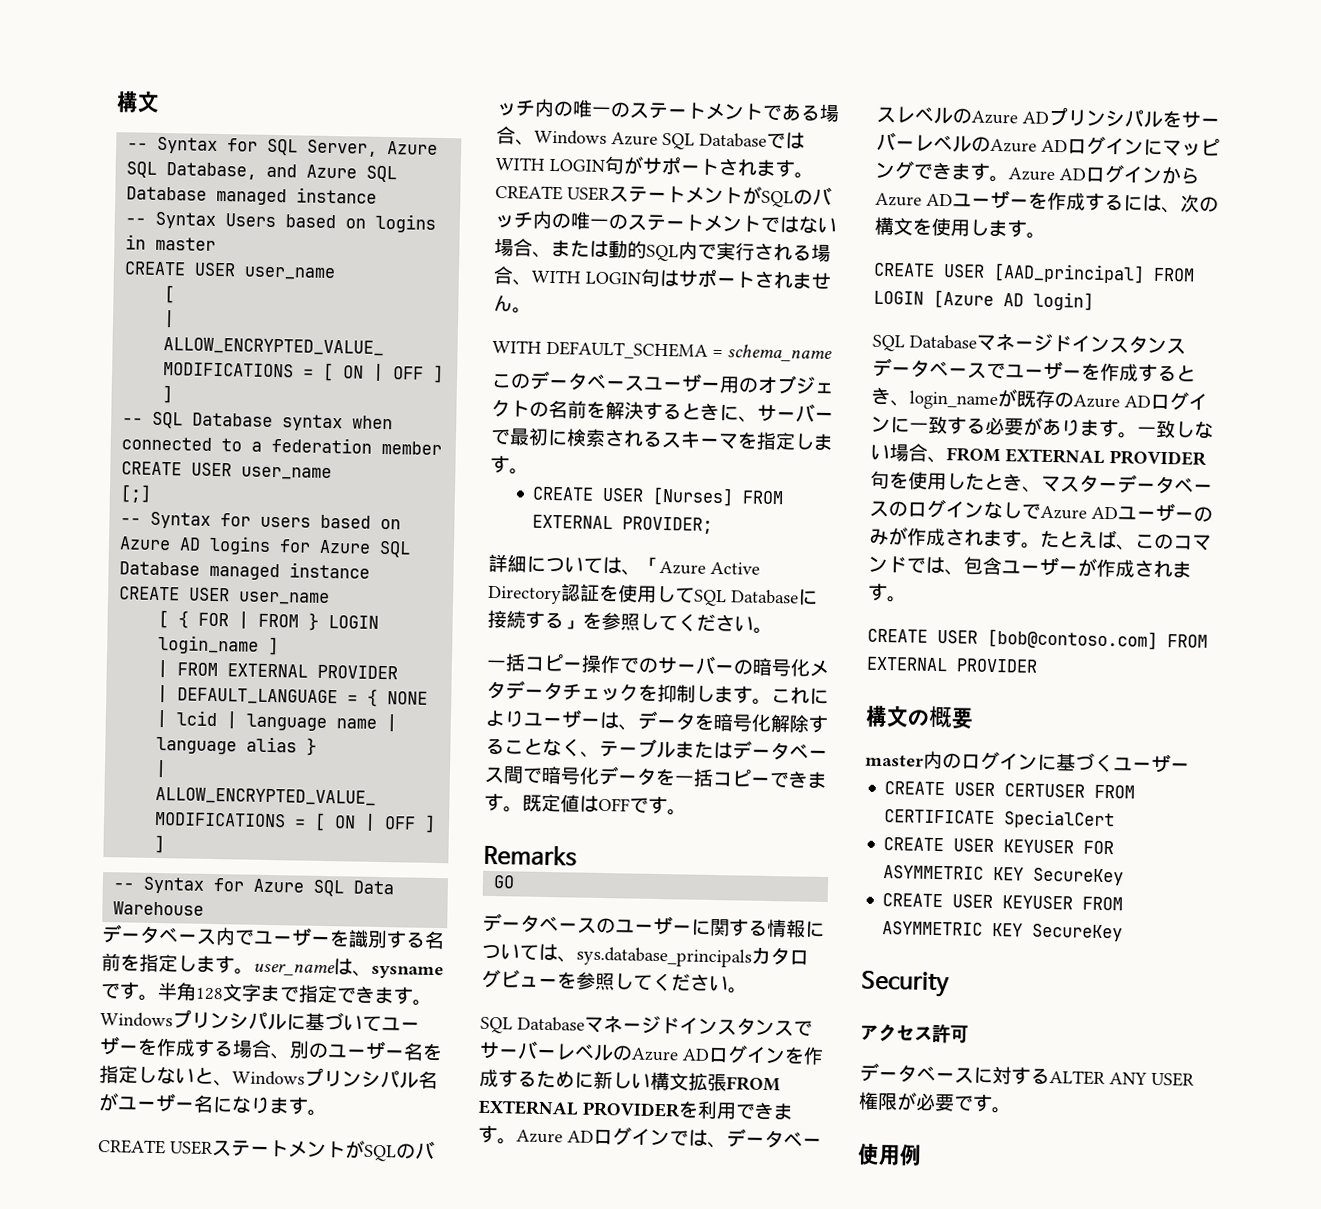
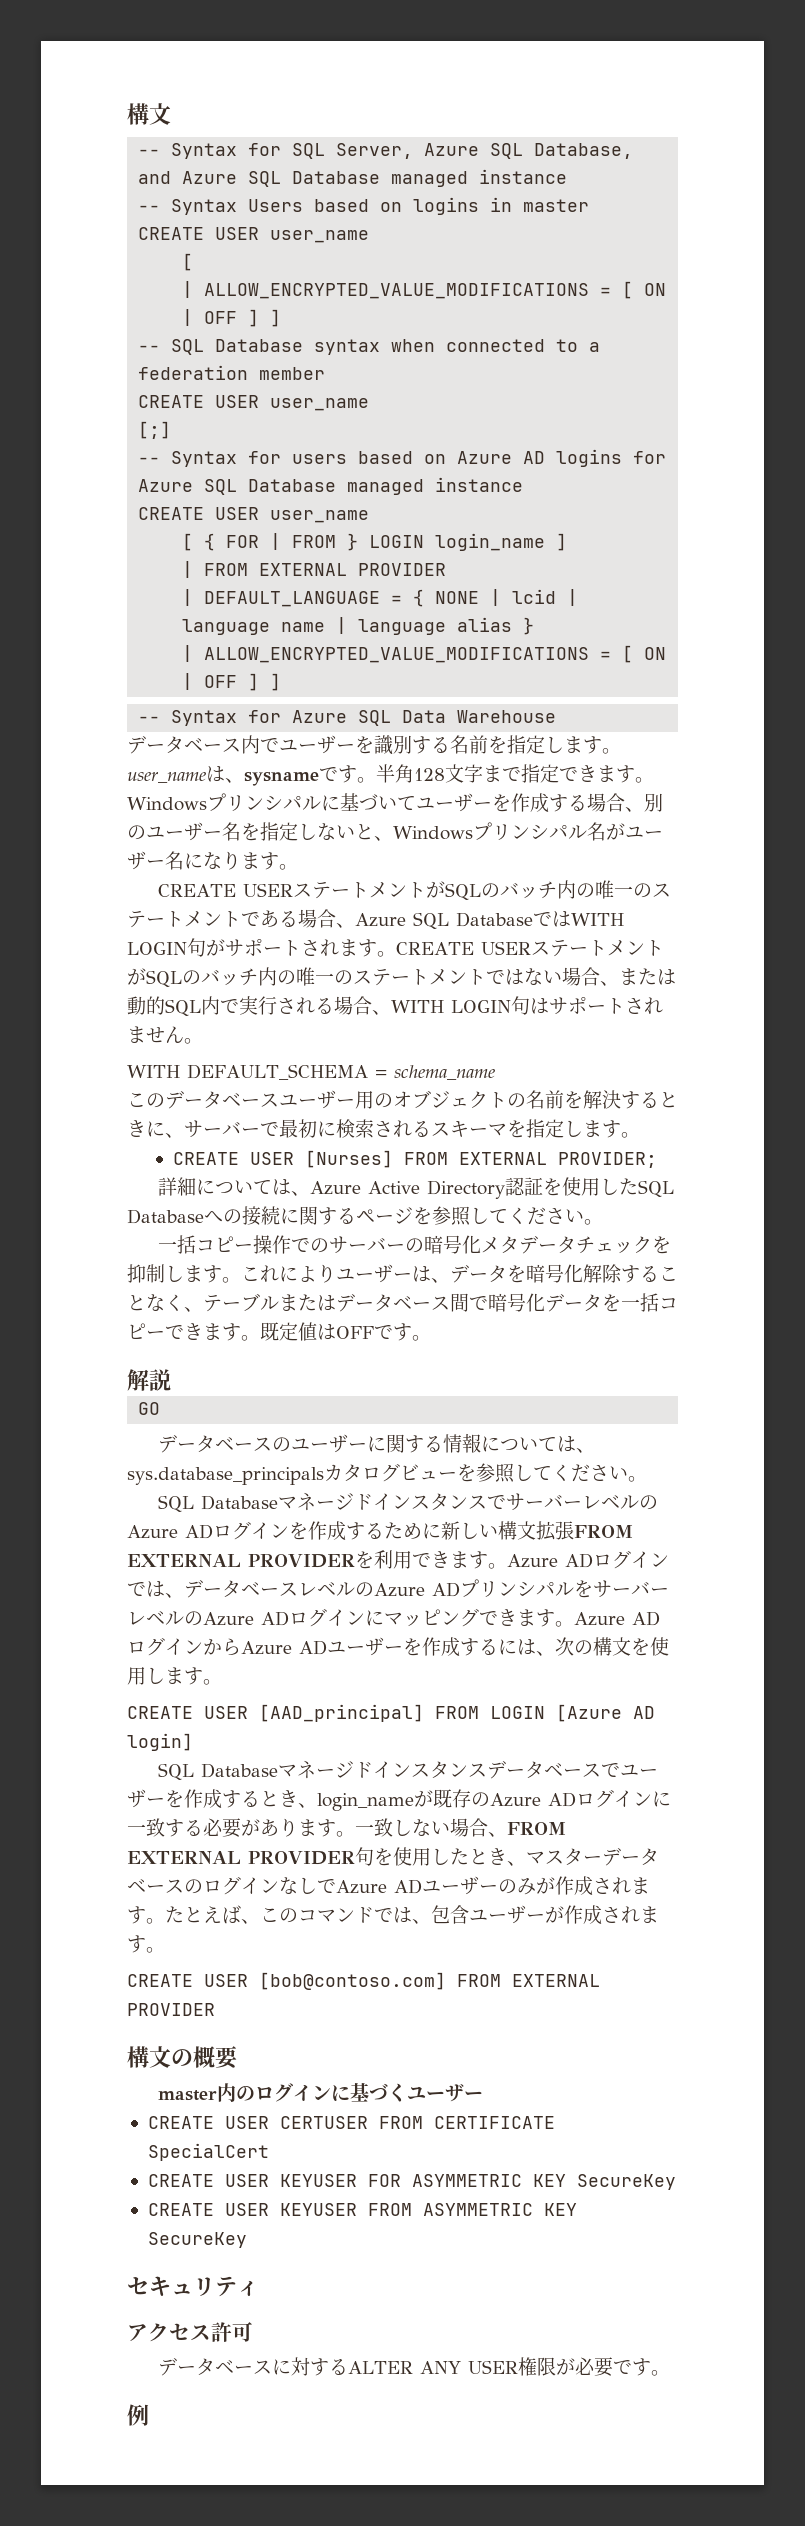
[534,129,607,145] Windows -> (355, 925) none
[640,556,660,573] 「 -> (311, 1193) none
[675,587,818,607] [487,609,583,630] てSQL Databaseに接続する」 -> [619,1178,675,1198] [127,1206,413,1226] たSQL Databaseへの接続に関するページ
[483,844,577,867] Remarks -> [127,1369,171,1391] 解説
[861,970,950,998] Security -> [127,2276,259,2297] セキュリティ
[857,1143,901,1166] 使用 -> (671, 2373) none

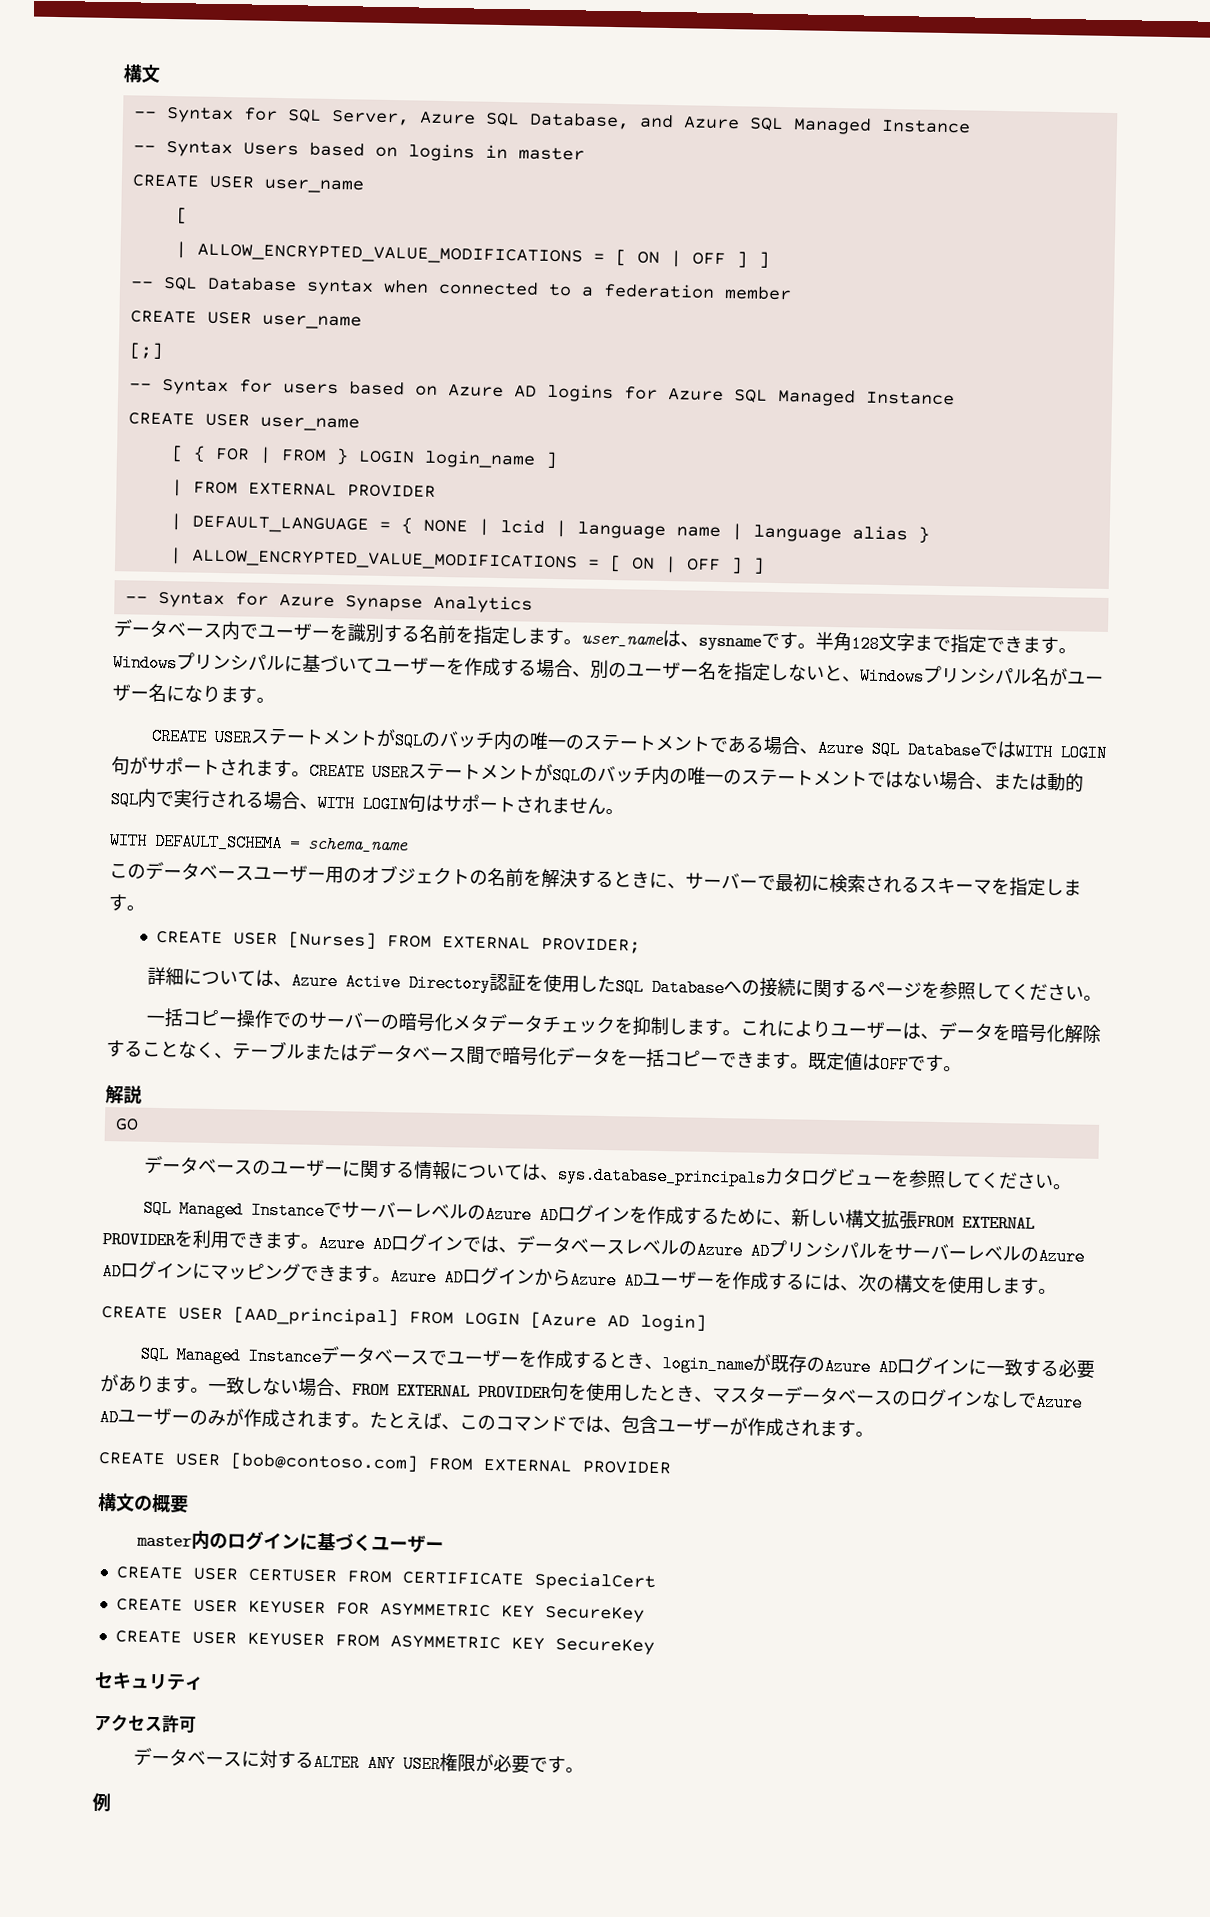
[292,169,568,187] Database managed instance -> [792,117,971,135] Managed Instance
[248,477,524,495] Database managed instance -> [776,389,955,407] Managed Instance
[358,710,557,726] SQL Data Warehouse -> [344,594,533,614] Synapse Analytics
[201,1492,488,1511] Databaseマネージドインスタンス -> [178,1200,325,1220] Managed Instance
(441, 1531) none -> [772,1220,792,1227] 、
[201,1760,488,1779] Databaseマネージドインスタンス -> [175,1346,322,1366] Managed Instance

